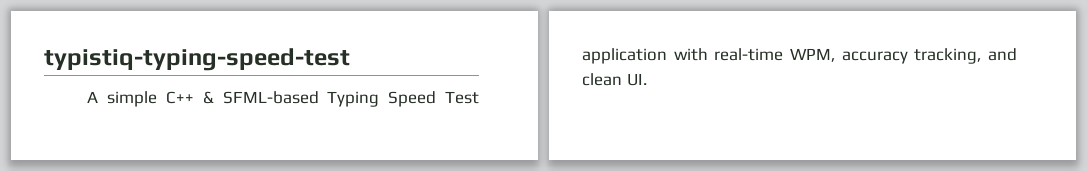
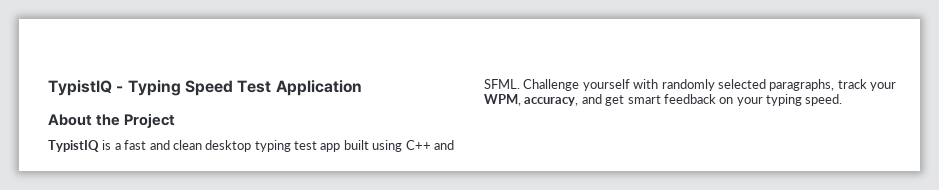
[44,48,350,71] [87,91,479,107] [582,48,1017,64] [582,73,647,86] typistiq-typing-speed-test // A simple C++ & SFML-based Typing Speed Test application with real-time WPM, accuracy tracking, and clean UI. -> [48,80,362,96] [48,113,176,128] [48,140,454,152] [484,79,896,91] [484,94,843,106] TypistIQ - Typing Speed Test Application // About the Project // TypistIQ is a fast and clean desktop typing test app built using C++ and SFML. Challenge yourself with randomly selected paragraphs, track your WPM, accuracy, and get smart feedback on your typing speed.

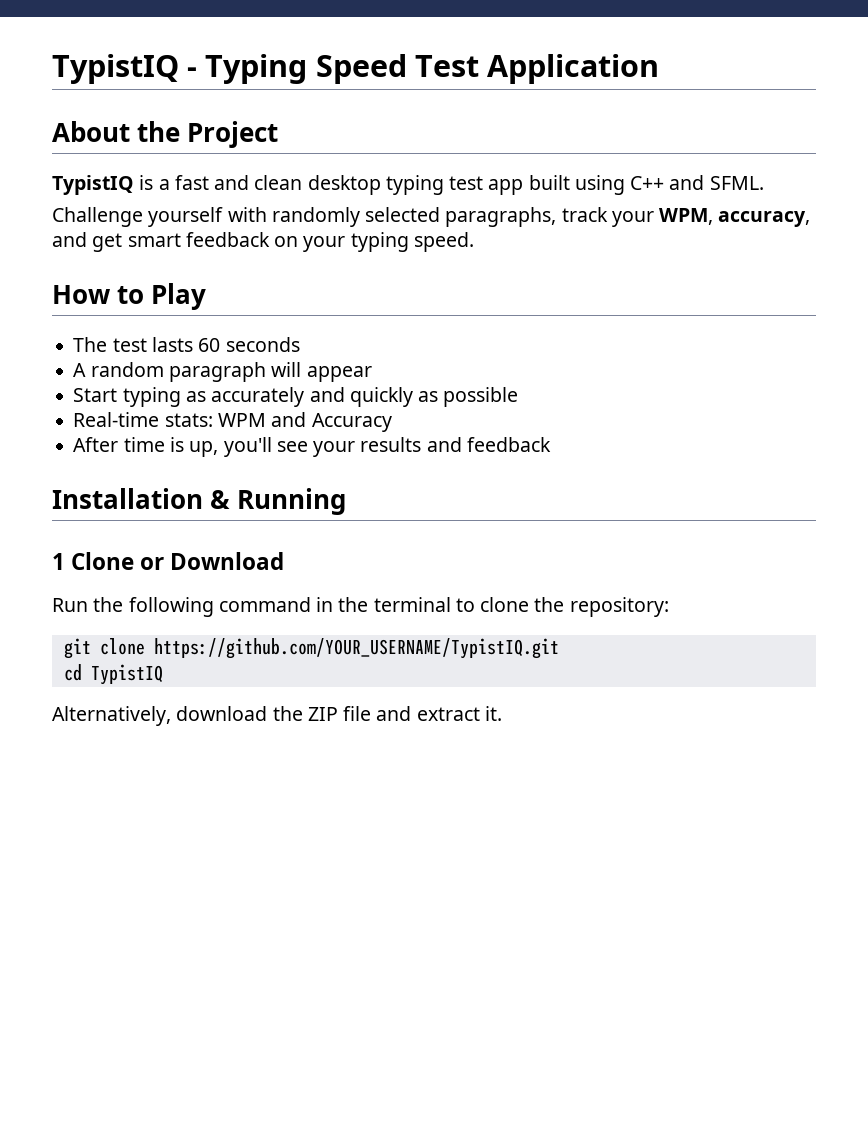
(520, 84) none -> (764, 183) //
(843, 100) none -> [52,283,207,310] [73,337,300,352] [73,362,372,382] [73,387,519,407] [73,412,392,432] [73,437,551,457] [52,488,347,515] [52,552,285,570] [52,597,669,617] [63,638,559,659] [63,664,163,685] [52,706,502,726] // How to Play // The test lasts 60 seconds // A random paragraph will appear // Start typing as accurately and quickly as possible // Real-time stats: WPM and Accuracy // After time is up, you'll see your results and feedback // Installation & Running // 1 Clone or Download // Run the following command in the terminal to clone the repository: // git clone https://github.com/YOUR_USERNAME/TypistIQ.git // cd TypistIQ // Alternatively, download the ZIP file and extract it.

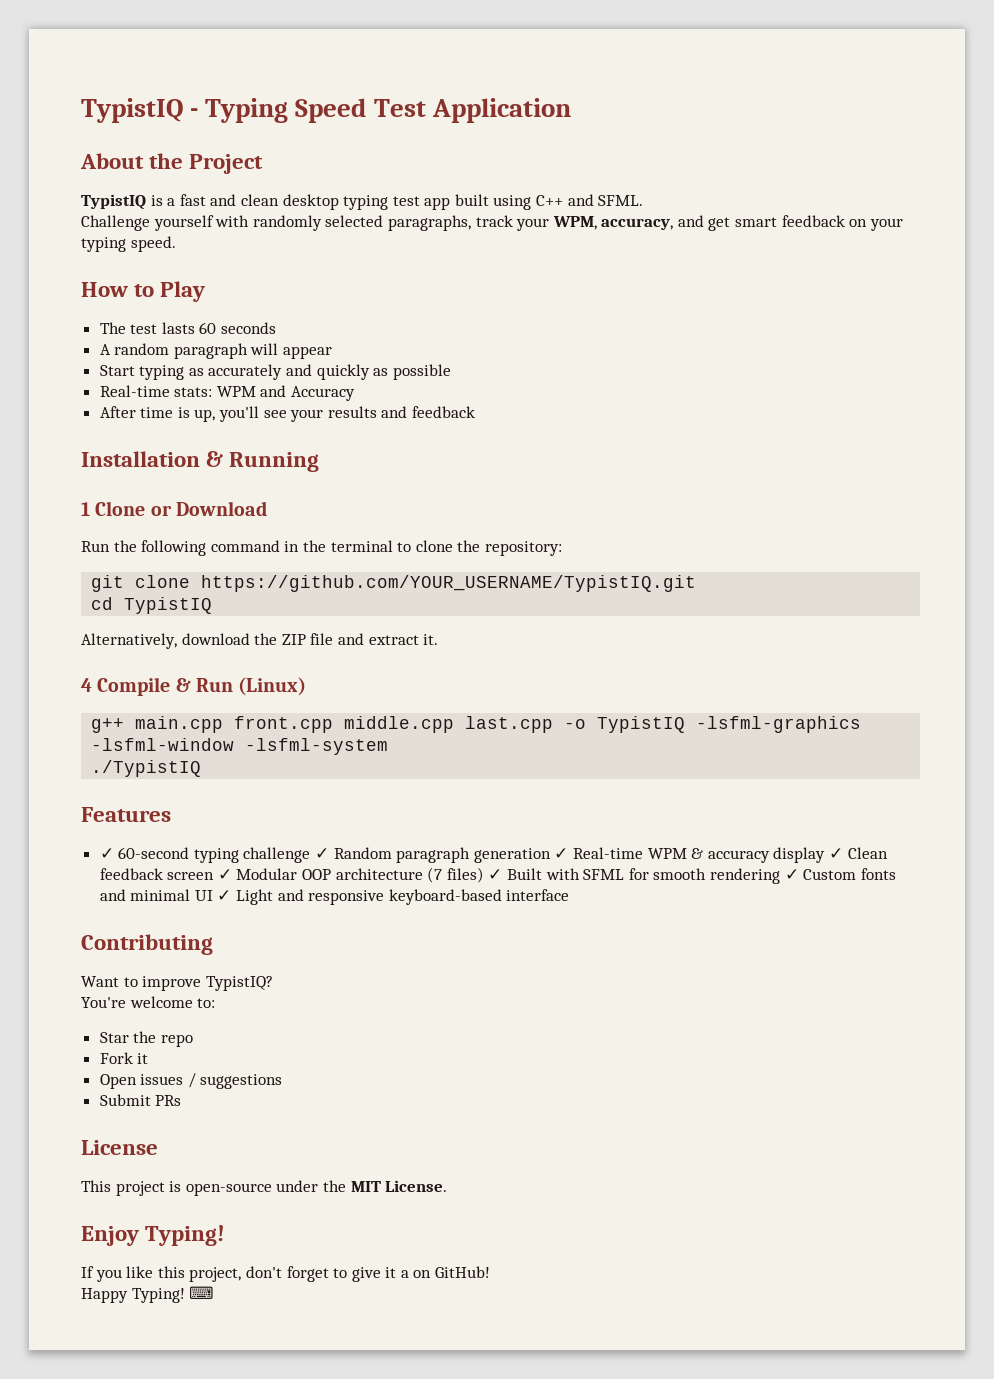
(502, 713) none -> [81,677,307,696] [91,716,862,733] [91,738,389,755] [91,760,202,777] [81,807,171,822] [99,847,888,863] [99,867,896,884] [99,889,570,905] [81,934,213,955] [81,976,273,991] [81,996,216,1008] [99,1031,193,1047] [99,1052,149,1064] [99,1073,283,1089] [99,1094,182,1106] [81,1140,158,1155] [81,1180,448,1196] [81,1225,226,1246] [81,1266,491,1282] [81,1286,215,1303] // 4 Compile & Run (Linux) // g++ main.cpp front.cpp middle.cpp last.cpp -o TypistIQ -lsfml-graphics -lsfml-window -lsfml-system // ./TypistIQ // Features // ✓ 60-second typing challenge ✓ Random paragraph generation ✓ Real-time WPM & accuracy display ✓ Clean feedback screen ✓ Modular OOP architecture (7 files) ✓ Built with SFML for smooth rendering ✓ Custom fonts and minimal UI ✓ Light and responsive keyboard-based interface // Contributing // Want to improve TypistIQ? // You're welcome to: // Star the repo // Fork it // Open issues / suggestions // Submit PRs // License // This project is open-source under the MIT License. // Enjoy Typing! // If you like this project, don't forget to give it a on GitHub! // Happy Typing! ⌨

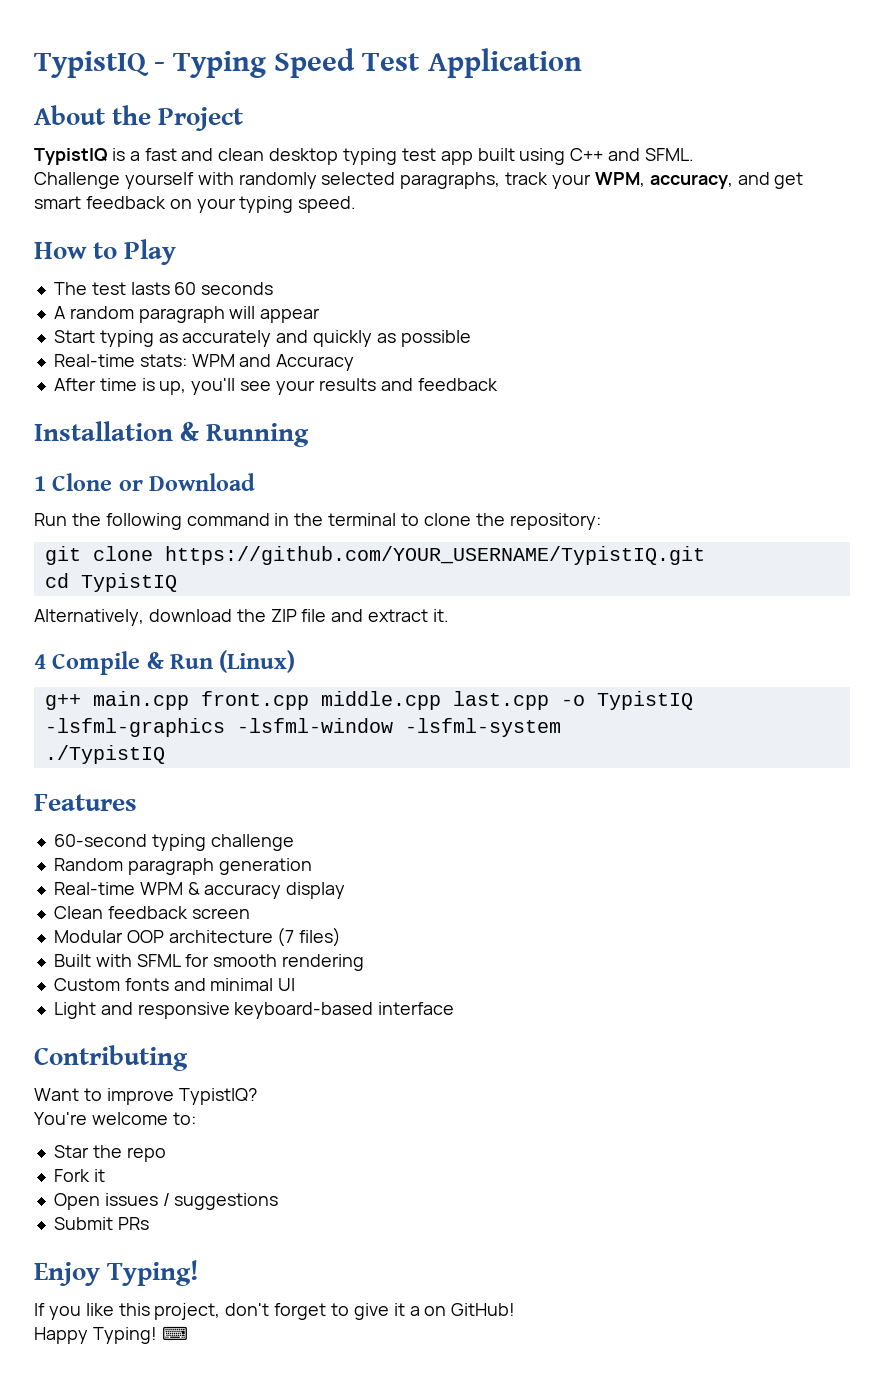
[99,848,114,859] ✓ -> (137, 802) none
[315,848,330,859] ✓ -> (294, 842) //
[554,848,569,859] ✓ -> (312, 866) //
[828,848,843,859] ✓ -> (346, 890) //
[217,869,232,880] ✓ -> (250, 913) //
[488,869,503,880] ✓ -> (342, 937) //
[784,869,799,880] ✓ -> (365, 962) //
[217,890,232,901] ✓ -> (296, 984) //
[81,1140,158,1155] [81,1180,448,1196] // License // This project is open-source under the MIT License. -> (149, 1223) none

